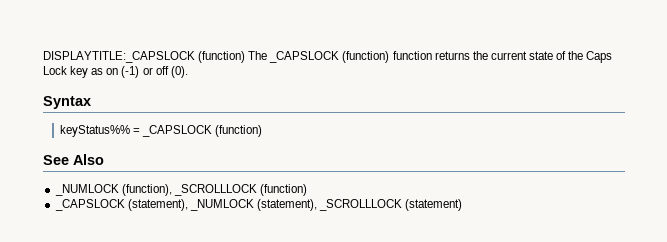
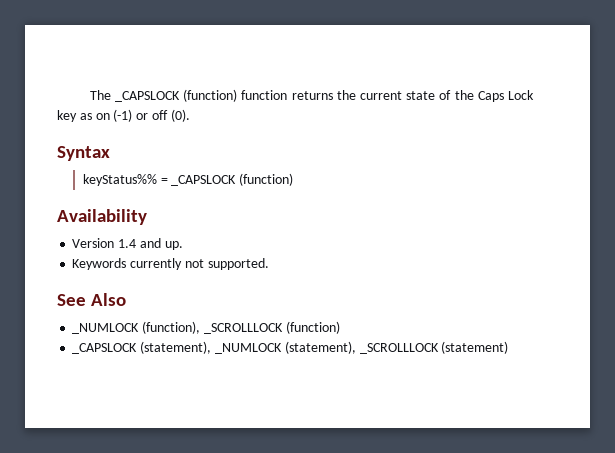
[43,51,246,63] DISPLAYTITLE:_CAPSLOCK (function) -> (89, 95) none
(263, 131) none -> [57,209,147,225] [72,238,183,250] [72,258,269,270] // Availability // Version 1.4 and up. // Keywords currently not supported.

